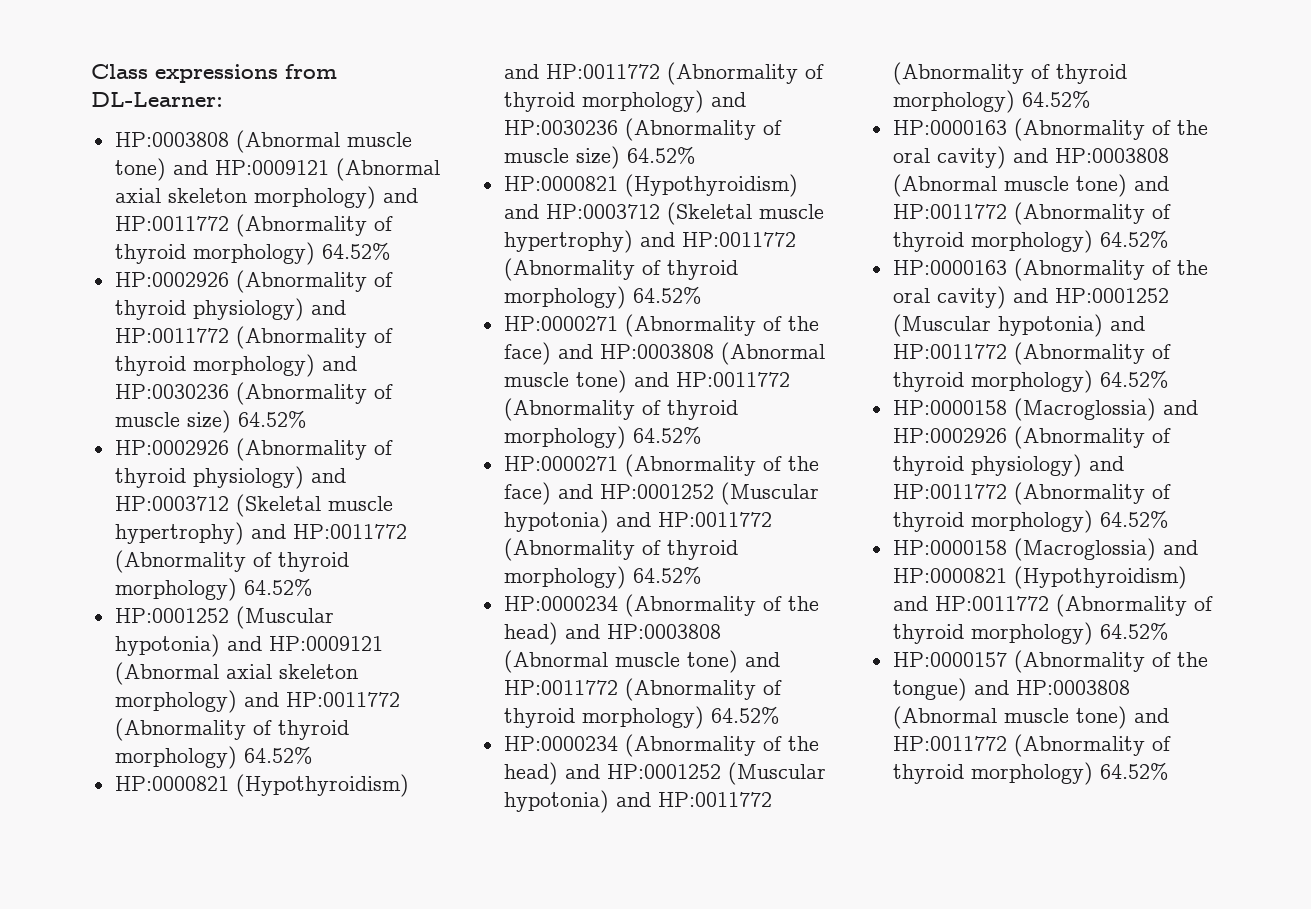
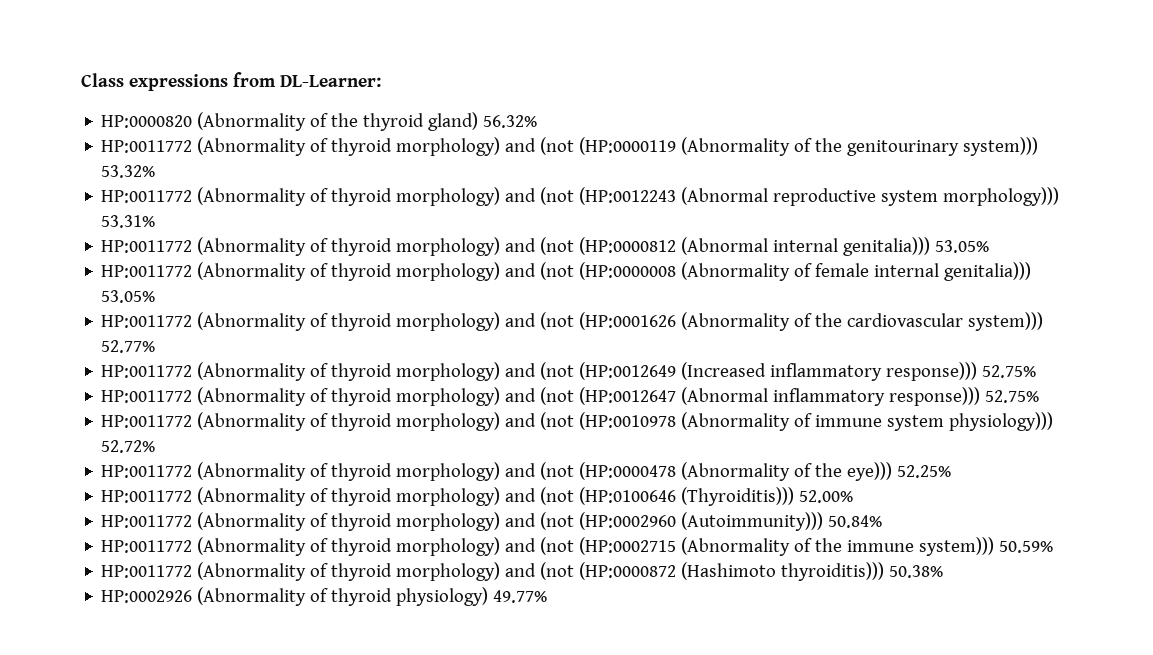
[114,130,412,153] [114,158,440,181] [114,186,418,209] [114,214,393,237] [114,242,390,265] [114,270,393,293] [114,298,346,321] [114,326,393,349] [114,354,357,377] [114,382,393,405] [114,410,306,433] [114,438,393,461] [114,466,346,489] [114,494,393,517] [114,522,407,545] [114,550,349,573] [114,578,312,601] [114,606,334,629] [114,634,383,657] [114,662,358,685] [114,690,400,713] [114,718,349,741] [114,746,312,769] [114,774,409,797] [503,62,824,85] [503,90,746,113] [503,118,782,141] [503,146,695,169] [503,174,798,197] [503,202,824,225] [503,230,796,253] [503,258,738,281] [503,286,701,309] [503,314,819,337] [503,342,825,365] [503,370,790,393] [503,398,738,421] [503,426,701,449] [503,454,819,477] [503,482,819,505] [503,510,772,533] [503,538,738,561] [503,566,701,589] [503,594,819,617] [503,622,721,645] [503,650,780,673] [503,678,782,701] [503,706,779,729] [503,734,819,757] [503,762,826,785] [503,790,772,813] [892,62,1127,85] [892,90,1090,113] [892,118,1208,141] [892,146,1169,169] [892,174,1169,197] [892,202,1171,225] [892,230,1168,253] [892,258,1208,281] [892,286,1169,309] [892,314,1145,337] [892,342,1171,365] [892,370,1168,393] [892,398,1198,421] [892,426,1171,449] [892,454,1124,477] [892,482,1171,505] [892,510,1168,533] [892,538,1198,561] [892,566,1187,589] [892,594,1213,617] [892,622,1168,645] [892,650,1208,673] [892,678,1130,701] [892,706,1169,729] [892,734,1171,757] [892,762,1168,785] HP:0003808 (Abnormal muscle tone) and HP:0009121 (Abnormal axial skeleton morphology) and HP:0011772 (Abnormality of thyroid morphology) 64.52% // HP:0002926 (Abnormality of thyroid physiology) and HP:0011772 (Abnormality of thyroid morphology) and HP:0030236 (Abnormality of muscle size) 64.52% // HP:0002926 (Abnormality of thyroid physiology) and HP:0003712 (Skeletal muscle hypertrophy) and HP:0011772 (Abnormality of thyroid morphology) 64.52% // HP:0001252 (Muscular hypotonia) and HP:0009121 (Abnormal axial skeleton morphology) and HP:0011772 (Abnormality of thyroid morphology) 64.52% // HP:0000821 (Hypothyroidism) and HP:0011772 (Abnormality of thyroid morphology) and HP:0030236 (Abnormality of muscle size) 64.52% // HP:0000821 (Hypothyroidism) and HP:0003712 (Skeletal muscle hypertrophy) and HP:0011772 (Abnormality of thyroid morphology) 64.52% // HP:0000271 (Abnormality of the face) and HP:0003808 (Abnormal muscle tone) and HP:0011772 (Abnormality of thyroid morphology) 64.52% // HP:0000271 (Abnormality of the face) and HP:0001252 (Muscular hypotonia) and HP:0011772 (Abnormality of thyroid morphology) 64.52% // HP:0000234 (Abnormality of the head) and HP:0003808 (Abnormal muscle tone) and HP:0011772 (Abnormality of thyroid morphology) 64.52% // HP:0000234 (Abnormality of the head) and HP:0001252 (Muscular hypotonia) and HP:0011772 (Abnormality of thyroid morphology) 64.52% // HP:0000163 (Abnormality of the oral cavity) and HP:0003808 (Abnormal muscle tone) and HP:0011772 (Abnormality of thyroid morphology) 64.52% // HP:0000163 (Abnormality of the oral cavity) and HP:0001252 (Muscular hypotonia) and HP:0011772 (Abnormality of thyroid morphology) 64.52% // HP:0000158 (Macroglossia) and HP:0002926 (Abnormality of thyroid physiology) and HP:0011772 (Abnormality of thyroid morphology) 64.52% // HP:0000158 (Macroglossia) and HP:0000821 (Hypothyroidism) and HP:0011772 (Abnormality of thyroid morphology) 64.52% // HP:0000157 (Abnormality of the tongue) and HP:0003808 (Abnormal muscle tone) and HP:0011772 (Abnormality of thyroid morphology) 64.52% -> [101,112,538,131] [101,137,1039,156] [101,165,156,178] [101,187,1060,206] [101,215,156,228] [101,237,990,256] [101,262,1032,281] [101,290,156,303] [101,312,1044,331] [101,340,156,353] [101,362,1037,381] [101,387,1040,406] [101,412,1054,431] [101,440,156,453] [101,462,952,481] [101,487,854,506] [101,512,883,531] [101,537,1054,556] [101,562,944,581] [101,587,548,606] HP:0000820 (Abnormality of the thyroid gland) 56.32% // HP:0011772 (Abnormality of thyroid morphology) and (not (HP:0000119 (Abnormality of the genitourinary system))) 53.32% // HP:0011772 (Abnormality of thyroid morphology) and (not (HP:0012243 (Abnormal reproductive system morphology))) 53.31% // HP:0011772 (Abnormality of thyroid morphology) and (not (HP:0000812 (Abnormal internal genitalia))) 53.05% // HP:0011772 (Abnormality of thyroid morphology) and (not (HP:0000008 (Abnormality of female internal genitalia))) 53.05% // HP:0011772 (Abnormality of thyroid morphology) and (not (HP:0001626 (Abnormality of the cardiovascular system))) 52.77% // HP:0011772 (Abnormality of thyroid morphology) and (not (HP:0012649 (Increased inflammatory response))) 52.75% // HP:0011772 (Abnormality of thyroid morphology) and (not (HP:0012647 (Abnormal inflammatory response))) 52.75% // HP:0011772 (Abnormality of thyroid morphology) and (not (HP:0010978 (Abnormality of immune system physiology))) 52.72% // HP:0011772 (Abnormality of thyroid morphology) and (not (HP:0000478 (Abnormality of the eye))) 52.25% // HP:0011772 (Abnormality of thyroid morphology) and (not (HP:0100646 (Thyroiditis))) 52.00% // HP:0011772 (Abnormality of thyroid morphology) and (not (HP:0002960 (Autoimmunity))) 50.84% // HP:0011772 (Abnormality of thyroid morphology) and (not (HP:0002715 (Abnormality of the immune system))) 50.59% // HP:0011772 (Abnormality of thyroid morphology) and (not (HP:0000872 (Hashimoto thyroiditis))) 50.38% // HP:0002926 (Abnormality of thyroid physiology) 49.77%

